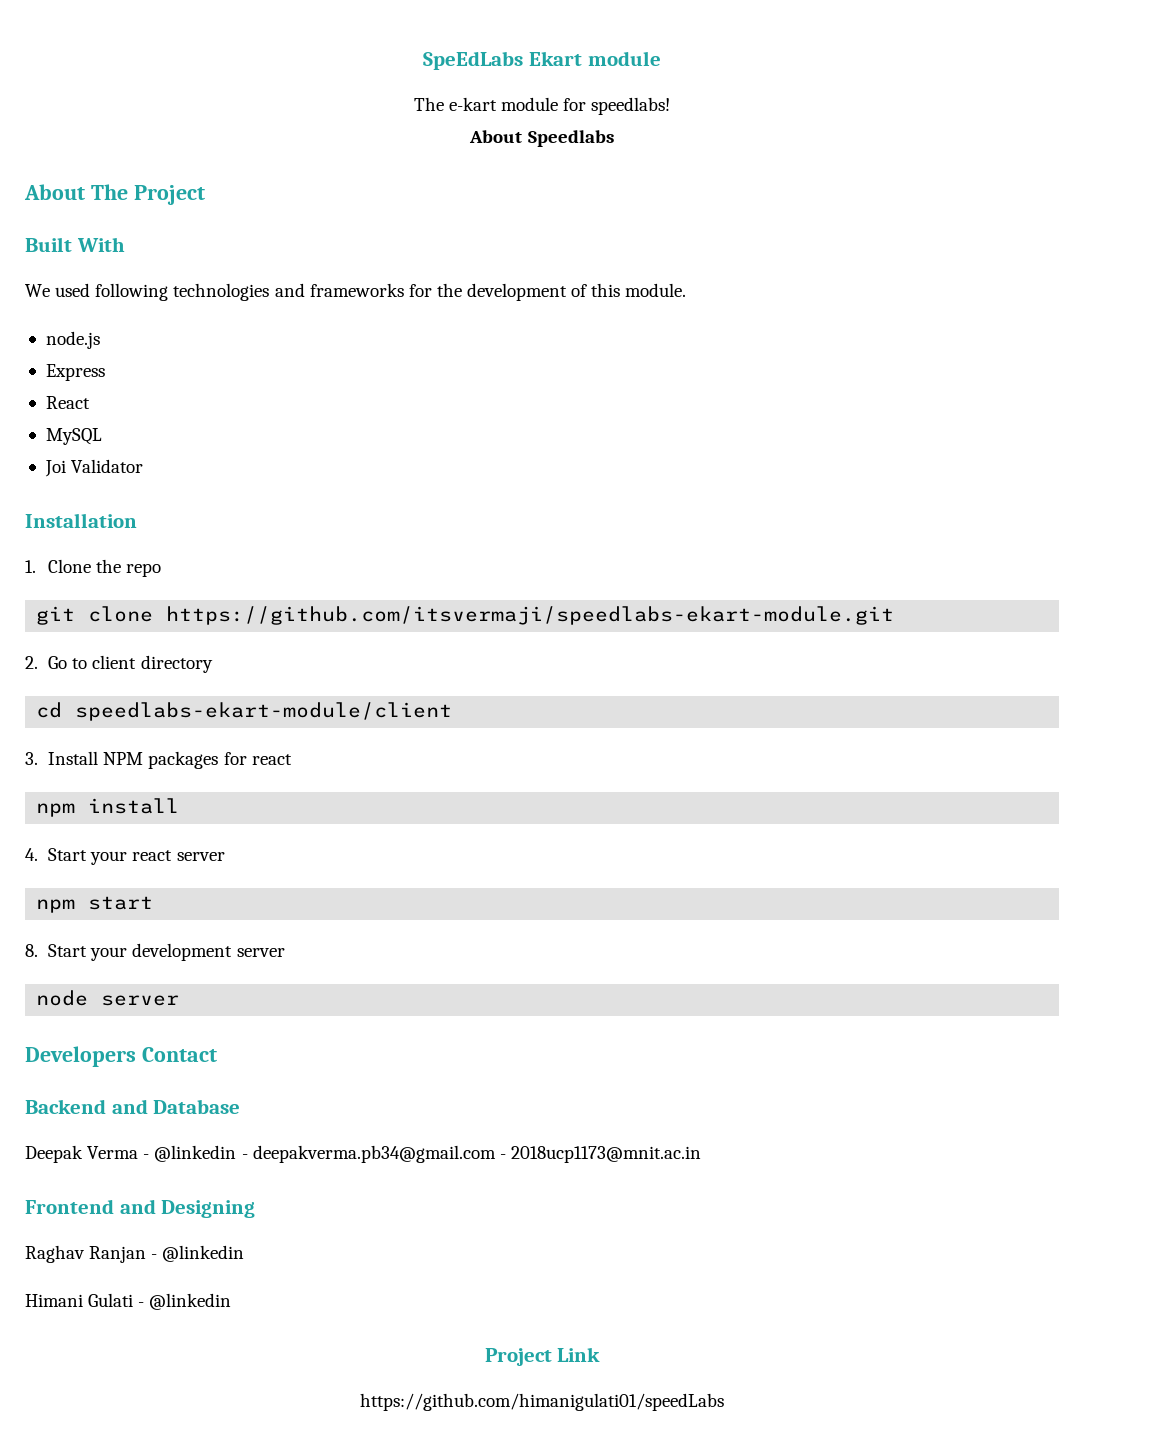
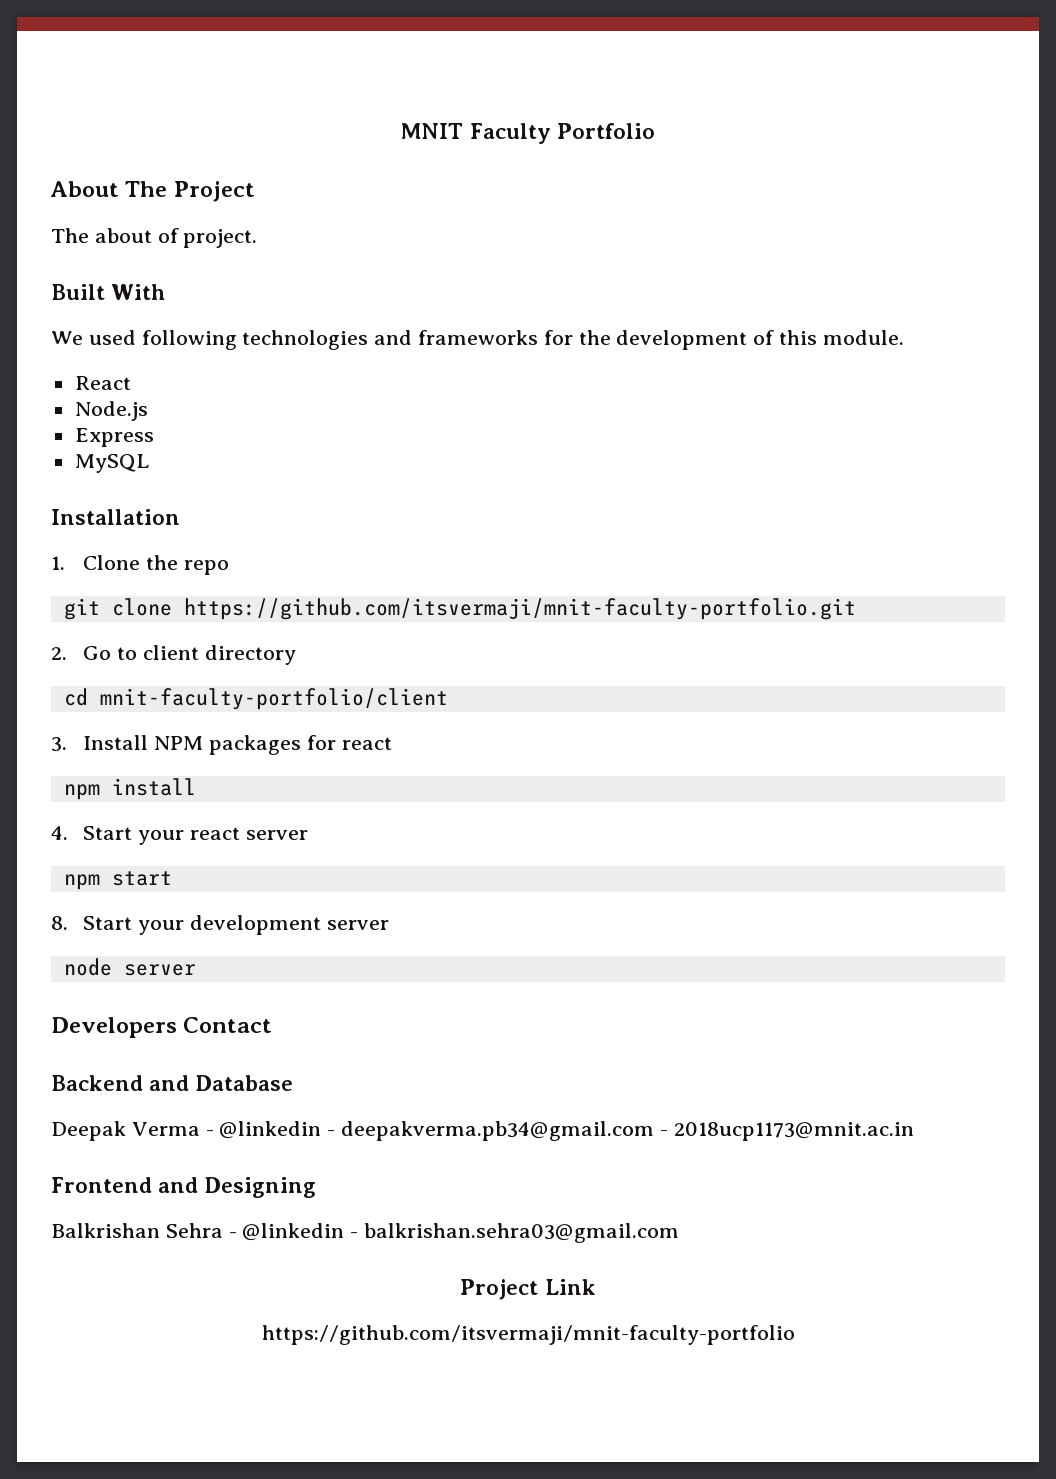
[423,51,661,70] [413,97,671,115] [469,130,614,147] SpeEdLabs Ekart module // The e-kart module for speedlabs! // About Speedlabs -> [401,123,655,144] MNIT Faculty Portfolio
(205, 195) none -> [51,228,258,248] // The about of project.
[45,331,100,349] node.js -> [74,376,131,390] [74,401,148,421] React // Node.js
[45,396,90,409] // React -> (154, 437) none
[44,459,144,477] // Joi Validator -> (149, 463) none
[166,606,895,625] https://github.com/itsvermaji/speedlabs-ekart-module.git -> [183,598,856,620] https://github.com/itsvermaji/mnit-faculty-portfolio.git
[75,702,453,721] speedlabs-ekart-module/client -> [99,688,448,710] mnit-faculty-portfolio/client
[25,1245,245,1263] [25,1293,232,1310] Raghav Ranjan - @linkedin // Himani Gulati - @linkedin -> [51,1223,680,1243] Balkrishan Sehra - @linkedin - balkrishan.sehra03@gmail.com
[360,1393,724,1411] https://github.com/himanigulati01/speedLabs -> [261,1325,795,1345] https://github.com/itsvermaji/mnit-faculty-portfolio

